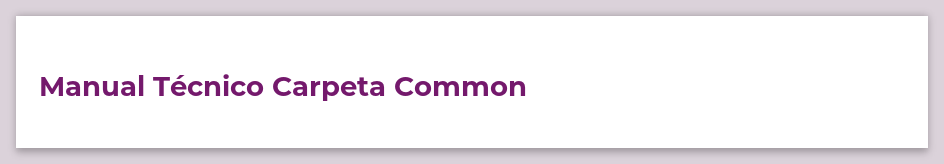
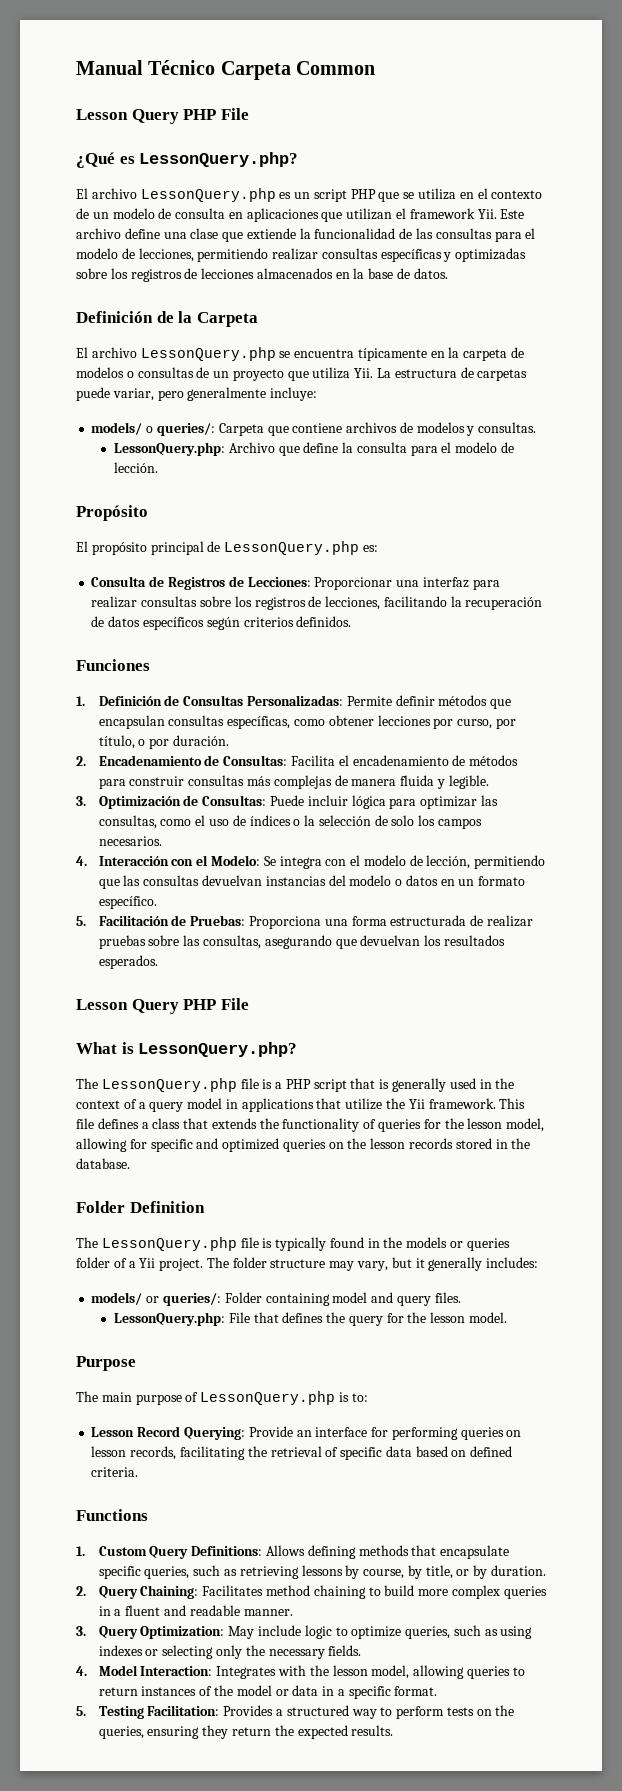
(527, 86) none -> [76,108,249,124] [76,152,299,168] [76,188,543,202] [76,208,525,222] [76,228,536,242] [76,248,527,262] [76,268,448,282] [76,311,258,327] [76,347,525,361] [76,367,528,381] [76,387,318,401] [91,422,537,436] [114,442,515,456] [114,462,159,473] [76,505,148,521] [76,541,378,555] [91,576,500,590] [91,596,543,610] [91,616,352,630] [76,659,150,671] [76,695,512,709] [98,715,516,729] [98,735,229,749] [76,755,519,766] [98,775,489,789] [76,795,498,809] [98,815,482,829] [98,836,162,846] [76,855,546,869] [98,875,526,889] [98,896,157,909] [76,915,533,929] [98,935,505,949] [98,955,158,969] [76,998,249,1014] [76,1042,298,1057] [76,1078,515,1092] [76,1098,526,1112] [76,1118,545,1132] [76,1138,531,1152] [76,1158,130,1169] [76,1201,205,1213] [76,1237,510,1251] [76,1257,539,1271] [91,1292,461,1306] [114,1312,508,1326] [76,1356,136,1371] [76,1391,368,1405] [91,1426,522,1440] [91,1446,513,1460] [91,1467,139,1477] [76,1509,148,1521] [76,1545,510,1559] [98,1565,546,1579] [76,1585,547,1599] [98,1605,293,1616] [76,1625,533,1639] [98,1645,362,1659] [76,1665,525,1679] [98,1685,438,1699] [76,1705,515,1719] [98,1725,394,1739] // Lesson Query PHP File // ¿Qué es LessonQuery.php? // El archivo LessonQuery.php es un script PHP que se utiliza en el contexto de un modelo de consulta en aplicaciones que utilizan el framework Yii. Este archivo define una clase que extiende la funcionalidad de las consultas para el modelo de lecciones, permitiendo realizar consultas específicas y optimizadas sobre los registros de lecciones almacenados en la base de datos. // Definición de la Carpeta // El archivo LessonQuery.php se encuentra típicamente en la carpeta de modelos o consultas de un proyecto que utiliza Yii. La estructura de carpetas puede variar, pero generalmente incluye: // models/ o queries/: Carpeta que contiene archivos de modelos y consultas. // LessonQuery.php: Archivo que define la consulta para el modelo de lección. // Propósito // El propósito principal de LessonQuery.php es: // Consulta de Registros de Lecciones: Proporcionar una interfaz para realizar consultas sobre los registros de lecciones, facilitando la recuperación de datos específicos según criterios definidos. // Funciones // 1. Definición de Consultas Personalizadas: Permite definir métodos que encapsulan consultas específicas, como obtener lecciones por curso, por título, o por duración. // 2. Encadenamiento de Consultas: Facilita el encadenamiento de métodos para construir consultas más complejas de manera fluida y legible. // 3. Optimización de Consultas: Puede incluir lógica para optimizar las consultas, como el uso de índices o la selección de solo los campos necesarios. // 4. Interacción con el Modelo: Se integra con el modelo de lección, permitiendo que las consultas devuelvan instancias del modelo o datos en un formato específico. // 5. Facilitación de Pruebas: Proporciona una forma estructurada de realizar pruebas sobre las consultas, asegurando que devuelvan los resultados esperados. // Lesson Query PHP File // What is LessonQuery.php? // The LessonQuery.php file is a PHP script that is generally used in the context of a query model in applications that utilize the Yii framework. This file defines a class that extends the functionality of queries for the lesson model, allowing for specific and optimized queries on the lesson records stored in the database. // Folder Definition // The LessonQuery.php file is typically found in the models or queries folder of a Yii project. The folder structure may vary, but it generally includes: // models/ or queries/: Folder containing model and query files. // LessonQuery.php: File that defines the query for the lesson model. // Purpose // The main purpose of LessonQuery.php is to: // Lesson Record Querying: Provide an interface for performing queries on lesson records, facilitating the retrieval of specific data based on defined criteria. // Functions // 1. Custom Query Definitions: Allows defining methods that encapsulate specific queries, such as retrieving lessons by course, by title, or by duration. // 2. Query Chaining: Facilitates method chaining to build more complex queries in a fluent and readable manner. // 3. Query Optimization: May include logic to optimize queries, such as using indexes or selecting only the necessary fields. // 4. Model Interaction: Integrates with the lesson model, allowing queries to return instances of the model or data in a specific format. // 5. Testing Facilitation: Provides a structured way to perform tests on the queries, ensuring they return the expected results.

